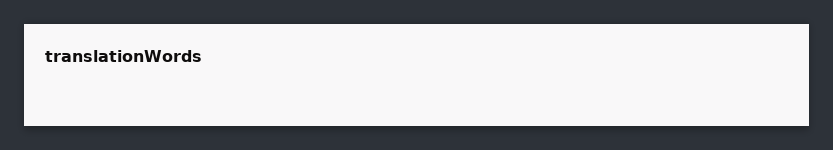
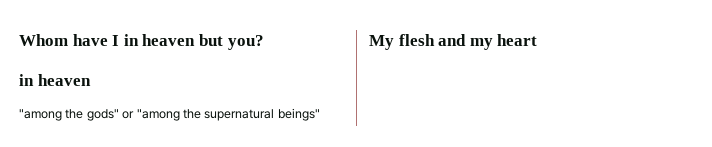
[45,50,202,62] translationWords -> [19,34,264,50] [19,74,91,86] [19,108,320,121] [369,34,538,50] Whom have I in heaven but you? // in heaven // "among the gods" or "among the supernatural beings" // My flesh and my heart

